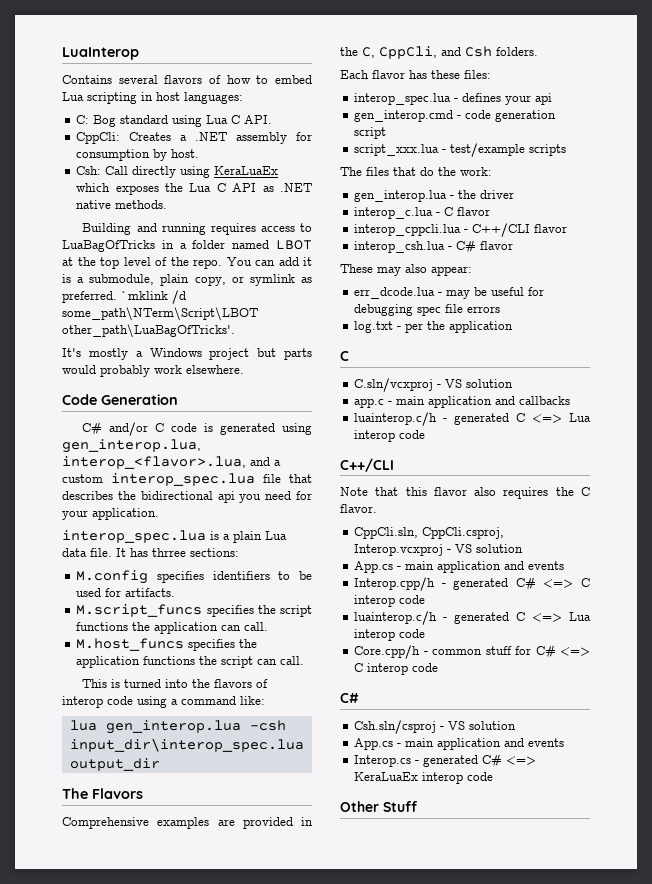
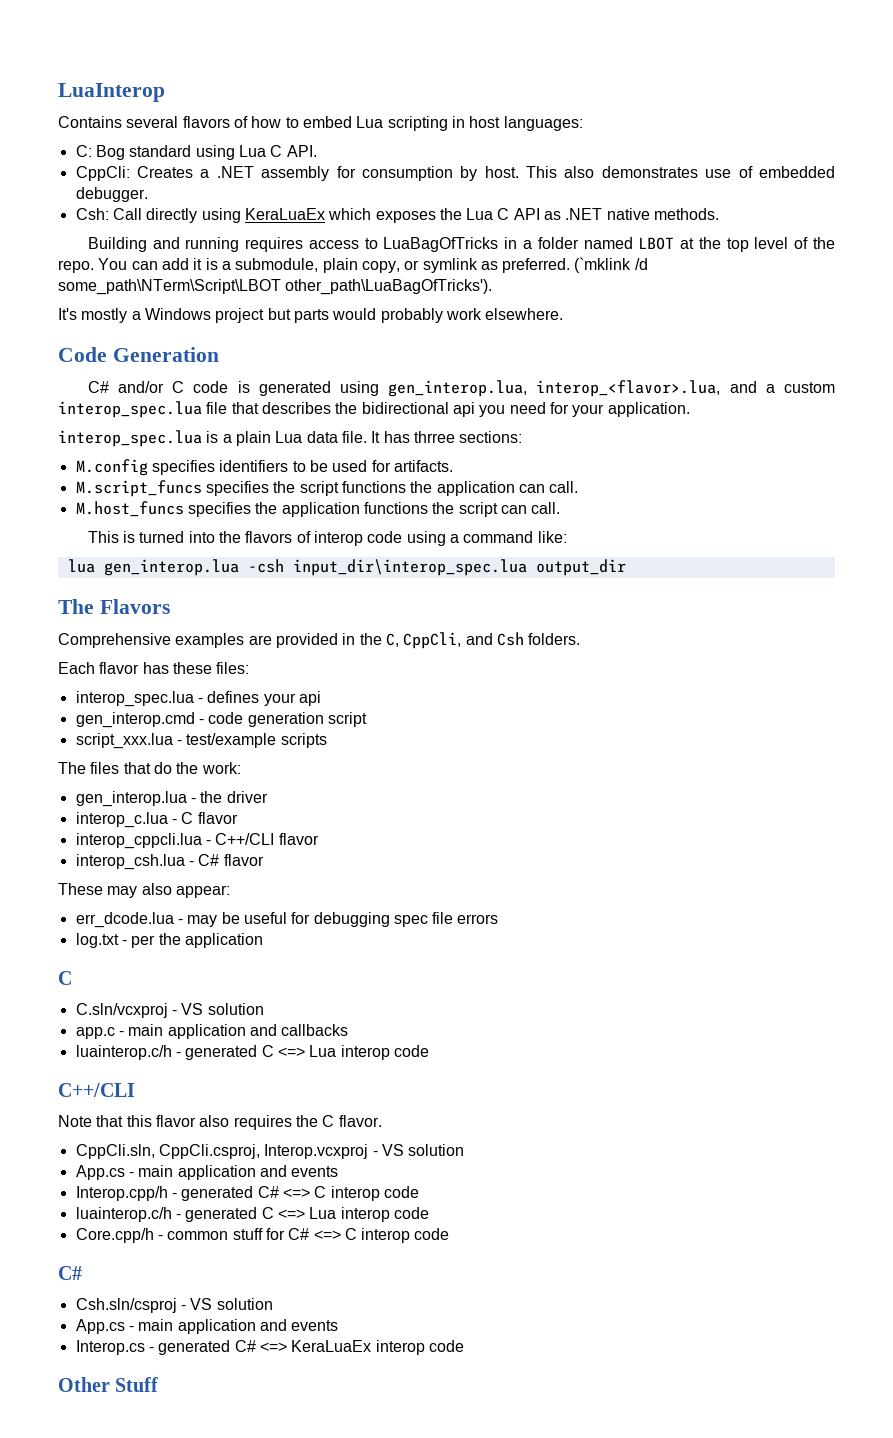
(200, 153) none -> [526,166,835,178] [75,187,148,202] This also demonstrates use of embedded debugger.
[121,291,168,300] `mklink -> [574,257,632,273] (`mklink
[62,324,235,338] other_path\LuaBagOfTricks'. -> [285,279,493,295] other_path\LuaBagOfTricks').

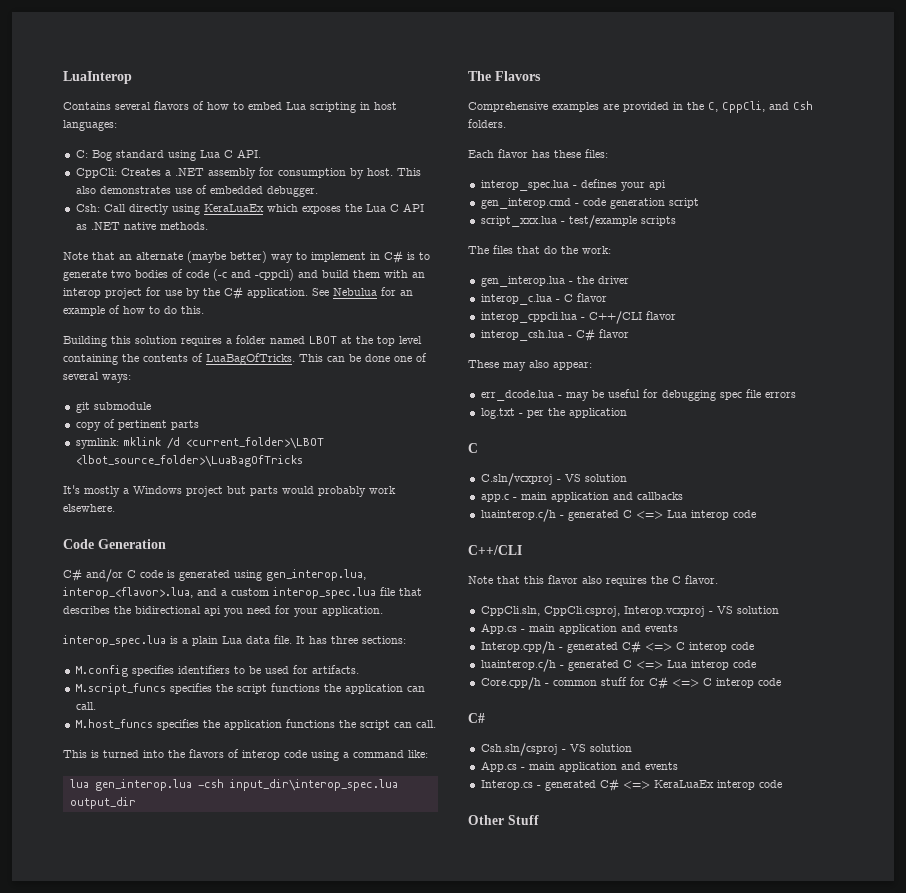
[87,237,518,252] Building and running requires access to LuaBagOfTricks in -> [63,250,430,264] [63,269,425,281] [63,286,413,300] [63,305,204,316] [63,336,222,347] Note that an alternate (maybe better) way to implement in C# is to generate two bodies of code (-c and -cppcli) and build them with an interop project for use by the C# application. See Nebulua for an example of how to do this. // Building this solution requires
[794,237,836,249] [58,257,648,273] [58,279,493,295] of the repo. You can add it is a submodule, plain copy, or symlink as preferred. (`mklink /d some_path\NTerm\Script\LBOT other_path\LuaBagOfTricks'). -> [63,353,427,365] [63,372,131,383] [75,402,151,413] [75,419,199,431] [75,437,324,449] [75,455,303,467] containing the contents of LuaBagOfTricks. This can be done one of several ways: // git submodule // copy of pertinent parts // symlink: mklink /d <current_folder>\LBOT <lbot_source_folder>\LuaBagOfTricks
[413,431,455,443] thrree -> [331,636,358,644] three

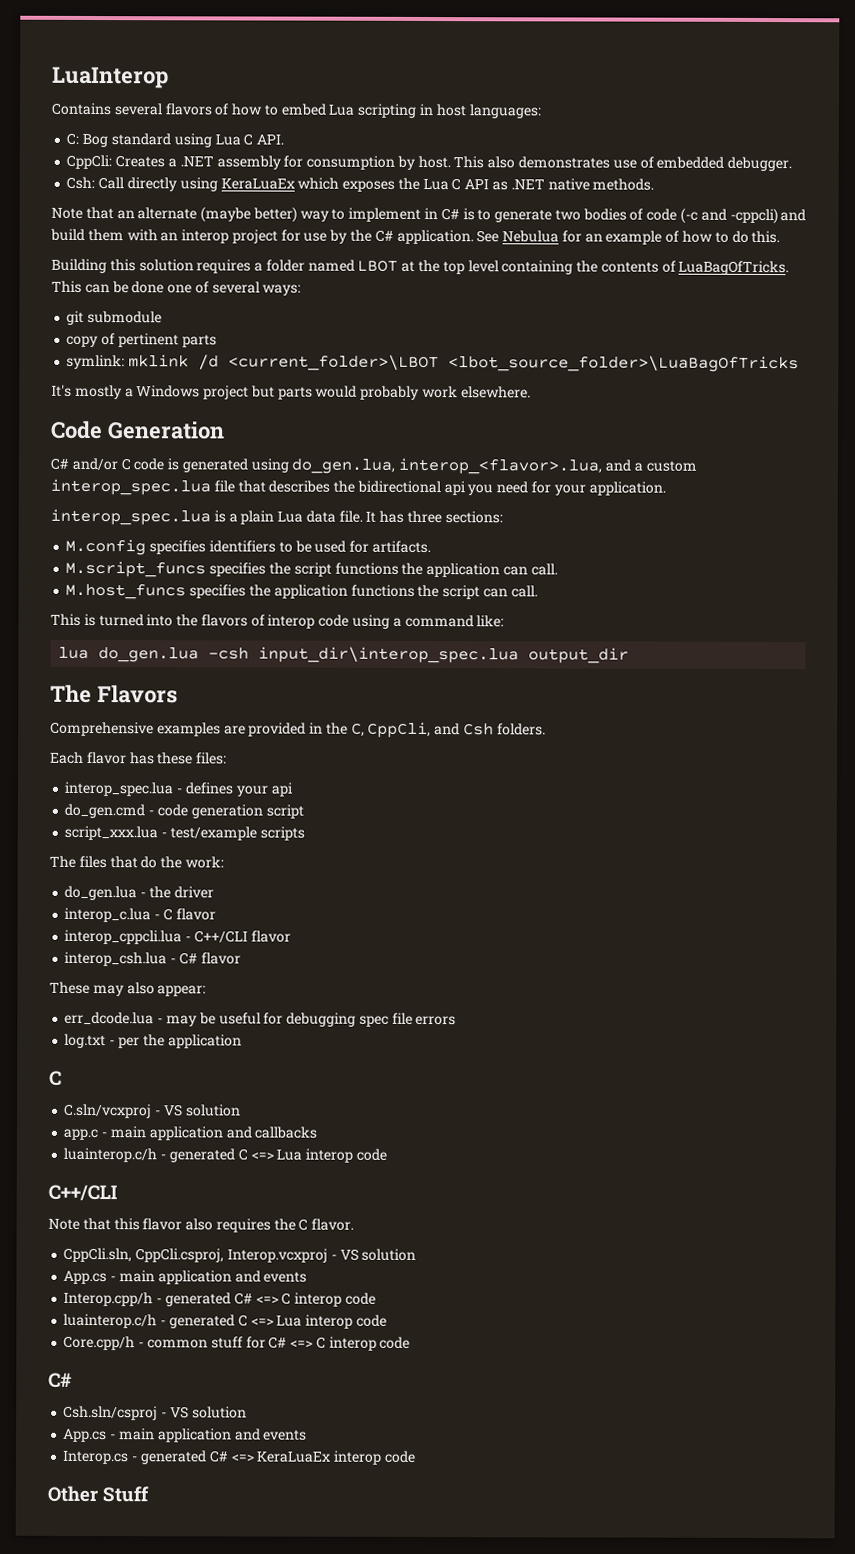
[266,569,366,581] gen_interop.lua, -> [291,458,396,474] do_gen.lua,
[94,779,192,791] gen_interop.lua -> [98,647,200,663] do_gen.lua
[480,198,571,209] gen_interop.cmd -> [64,803,146,819] do_gen.cmd
[480,276,565,287] gen_interop.lua -> [64,885,138,901] do_gen.lua

